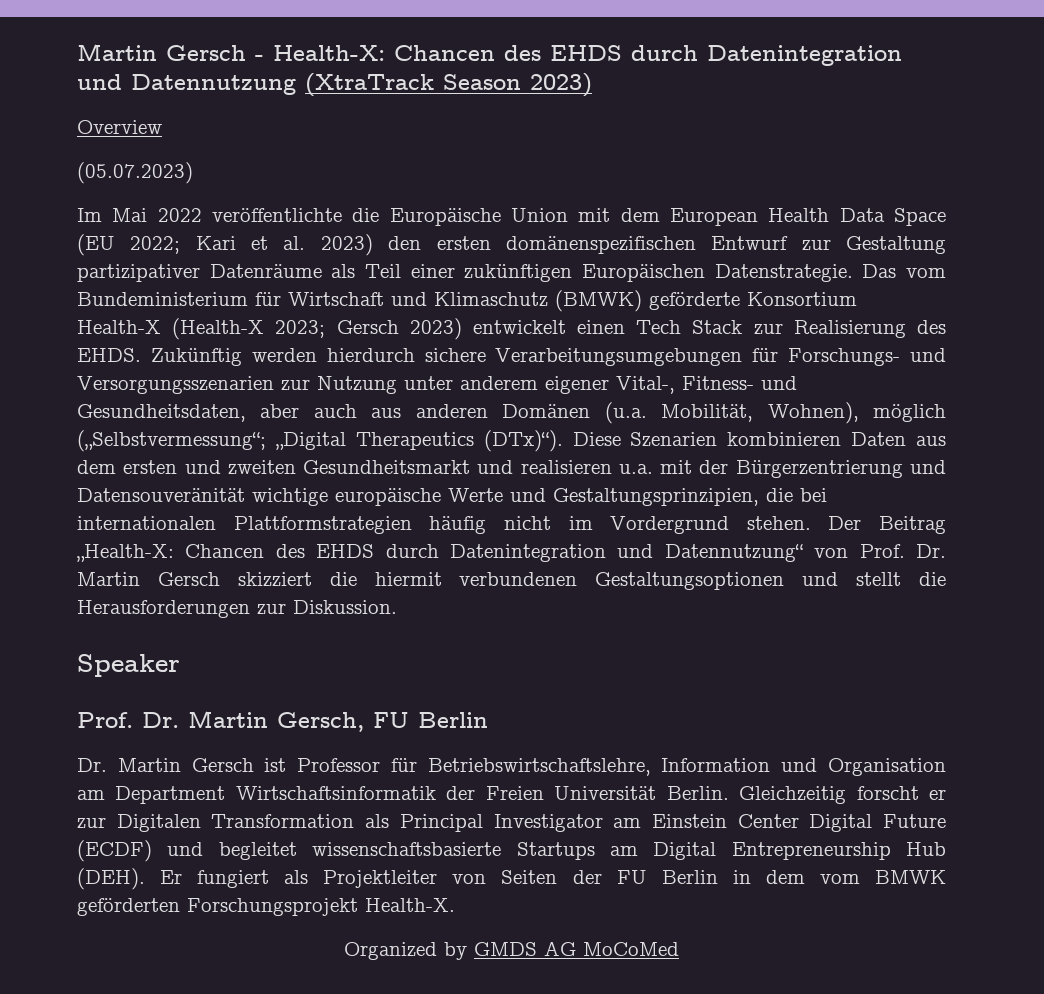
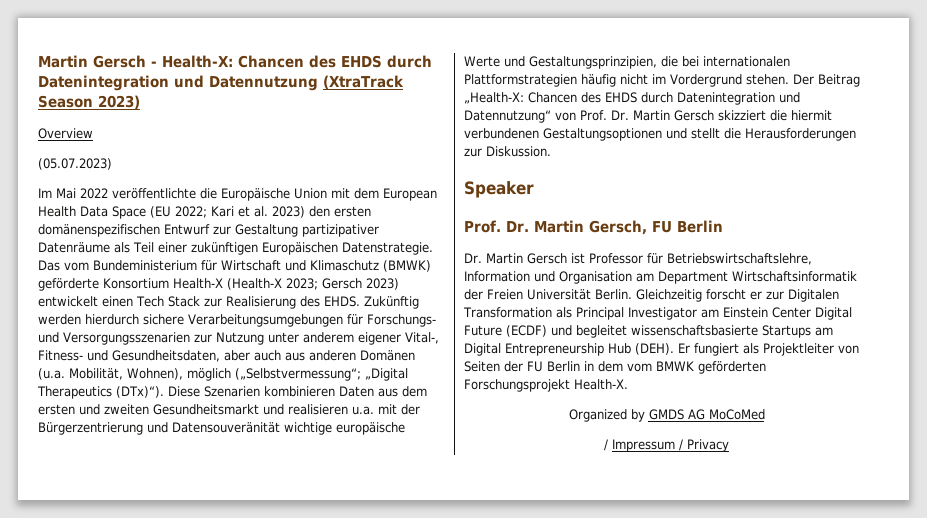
(679, 949) none -> [604,439,729,452] // / Impressum / Privacy

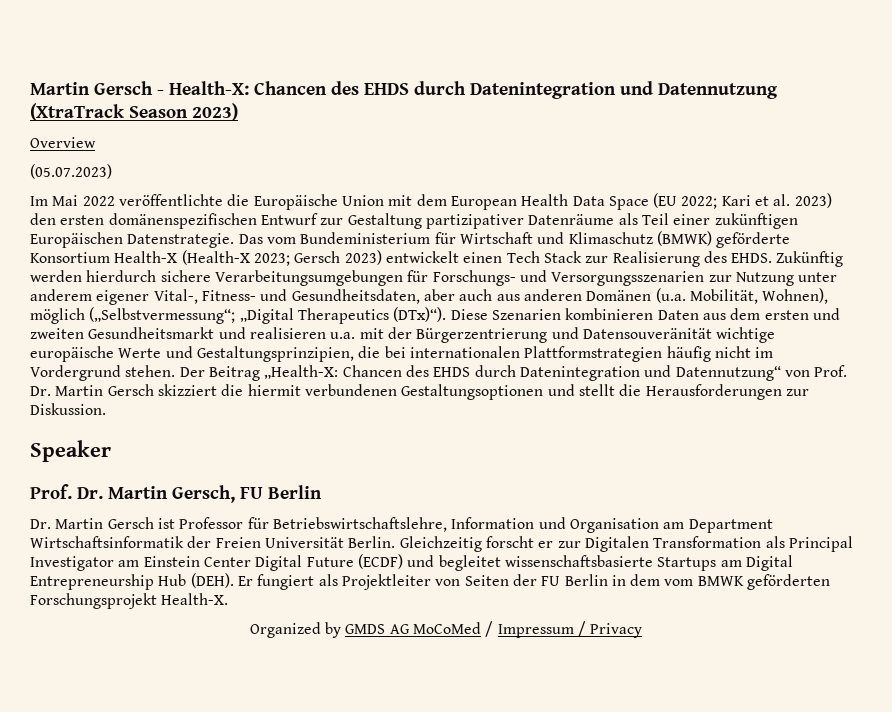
(765, 414) // -> (481, 628) none

